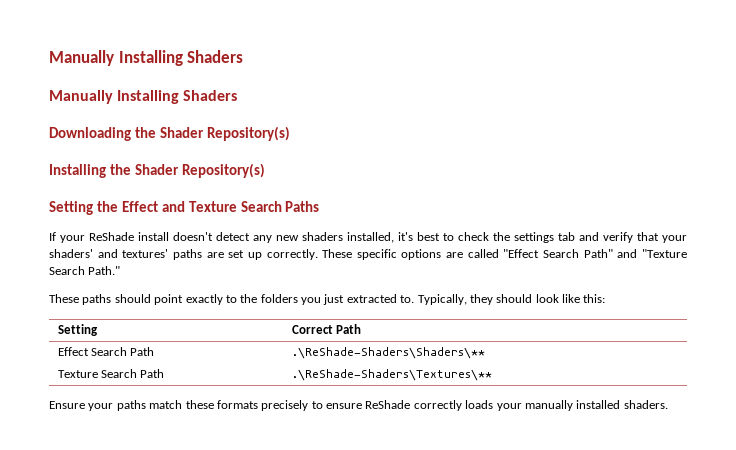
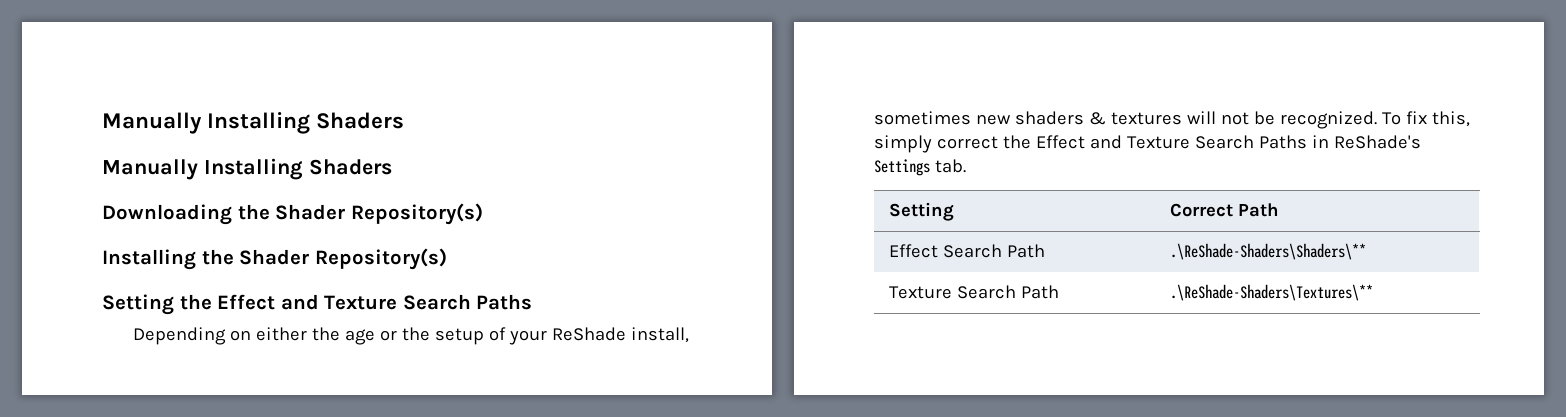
[49,232,687,243] [49,249,687,260] [49,266,121,275] [49,294,606,305] If your ReShade install doesn't detect any new shaders installed, it's best to check the settings tab and verify that your shaders' and textures' paths are set up correctly. These specific options are called "Effect Search Path" and "Texture Search Path." // These paths should point exactly to the folders you just extracted to. Typically, they should look like this: -> [132,327,689,345] [874,111,1470,129] [874,135,1421,153] [874,159,966,176] Depending on either the age or the setup of your ReShade install, sometimes new shaders & textures will not be recognized. To fix this, simply correct the Effect and Texture Search Paths in ReShade's Settings tab.
[49,400,668,411] // Ensure your paths match these formats precisely to ensure ReShade correctly loads your manually installed shaders. -> (1373, 292) none

